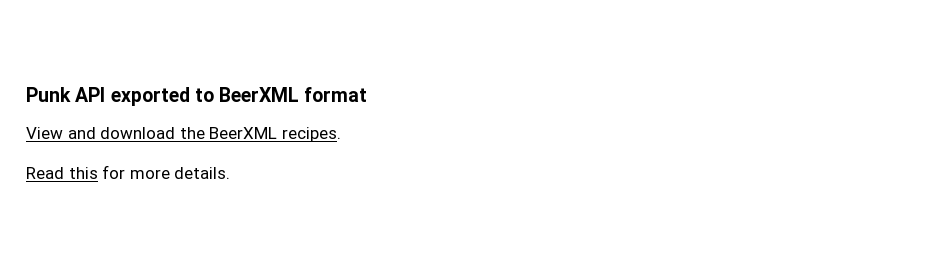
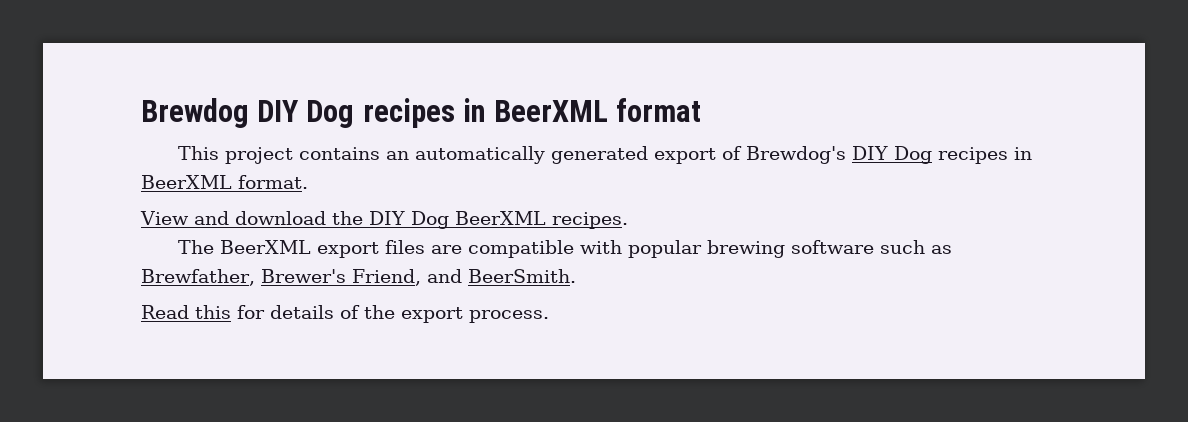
[26,87,368,106] Punk API exported to BeerXML format -> [141,98,702,128] [177,146,1032,164] [141,175,308,189] Brewdog DIY Dog recipes in BeerXML format // This project contains an automatically generated export of Brewdog's DIY Dog recipes in BeerXML format.
(205, 133) none -> [369,211,449,229] DIY Dog
[26,165,231,179] Read this for more details. -> [177,240,952,258] [141,269,576,286] [141,305,549,323] The BeerXML export files are compatible with popular brewing software such as Brewfather, Brewer's Friend, and BeerSmith. // Read this for details of the export process.

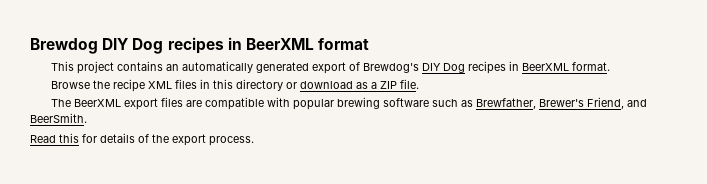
[140,211,628,229] View and download the DIY Dog BeerXML recipes. -> [51,79,420,92] Browse the recipe XML files in this directory or download as a ZIP file.

